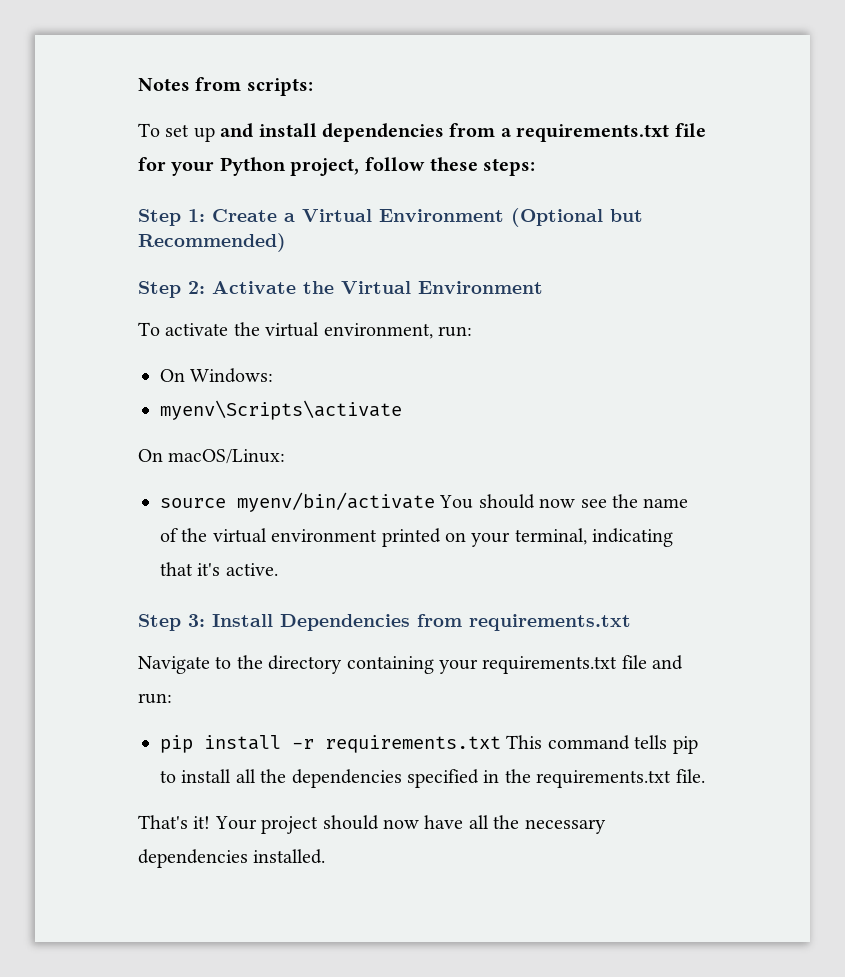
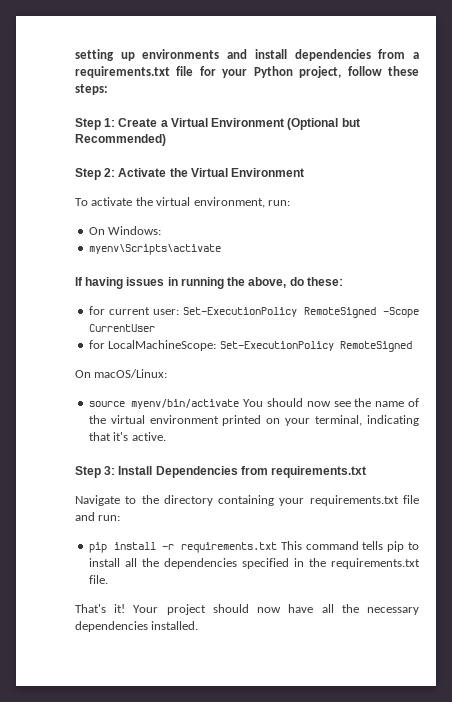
[138,77,313,96] [138,123,215,142] Notes from scripts: // To set up -> [75,49,220,61] setting up environments
(402, 410) none -> [75,277,343,289] [88,306,419,318] [88,324,155,332] [88,340,412,352] // If having issues in running the above, do these: // for current user: Set-ExecutionPolicy RemoteSigned -Scope CurrentUser // for LocalMachineScope: Set-ExecutionPolicy RemoteSigned

